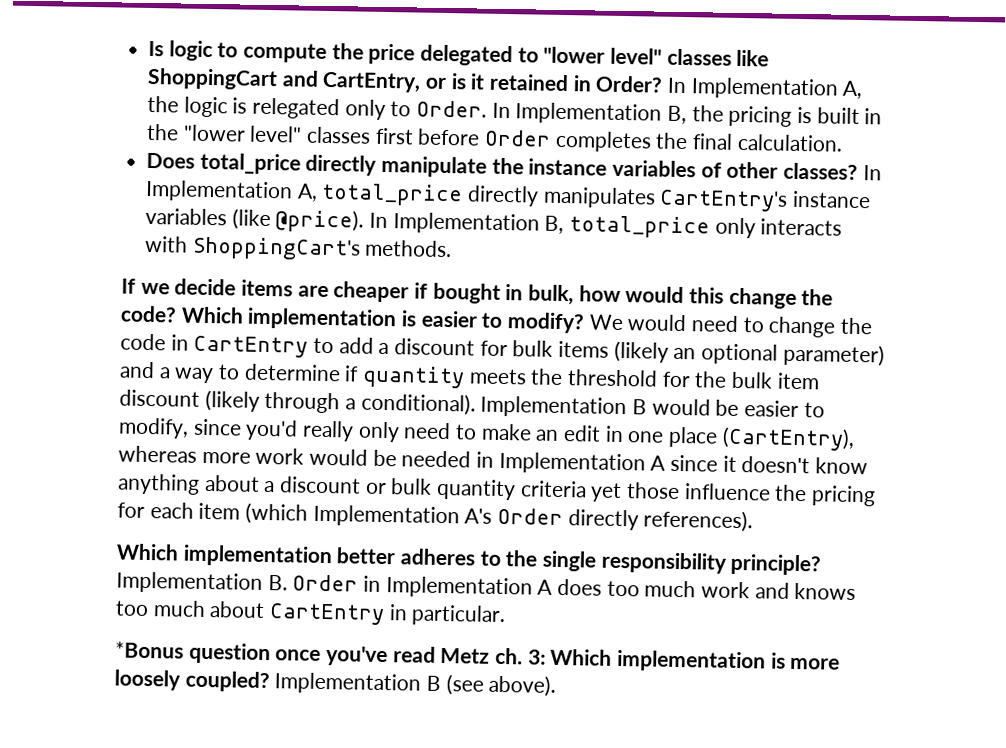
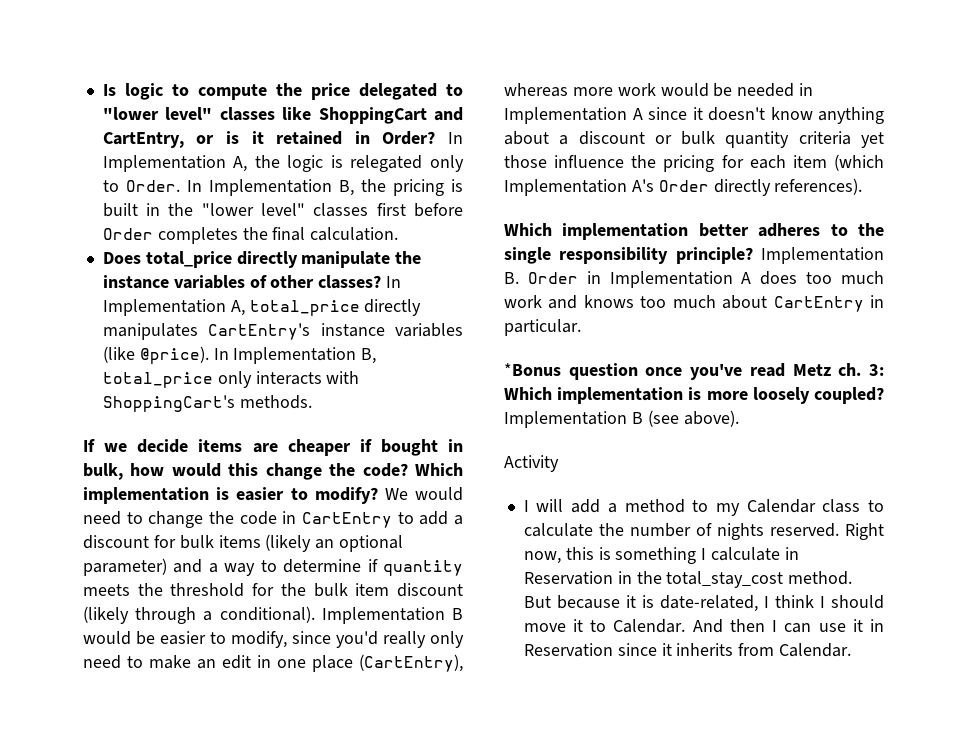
(557, 685) none -> [504,455,559,472] [523,499,884,516] [523,523,884,540] [523,547,799,564] [523,571,853,588] [523,595,884,612] [523,619,884,633] [523,643,852,657] // Activity // I will add a method to my Calendar class to calculate the number of nights reserved. Right now, this is something I calculate in Reservation in the total_stay_cost method. But because it is date-related, I think I should move it to Calendar. And then I can use it in Reservation since it inherits from Calendar.

